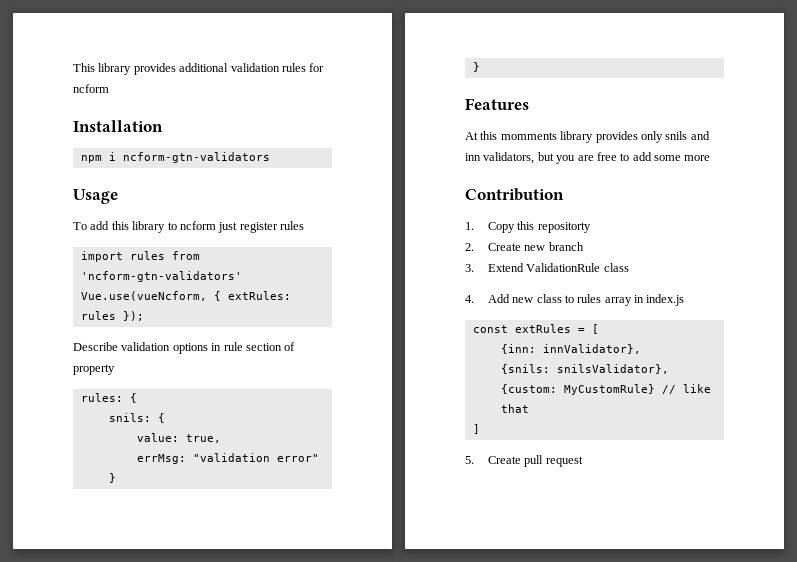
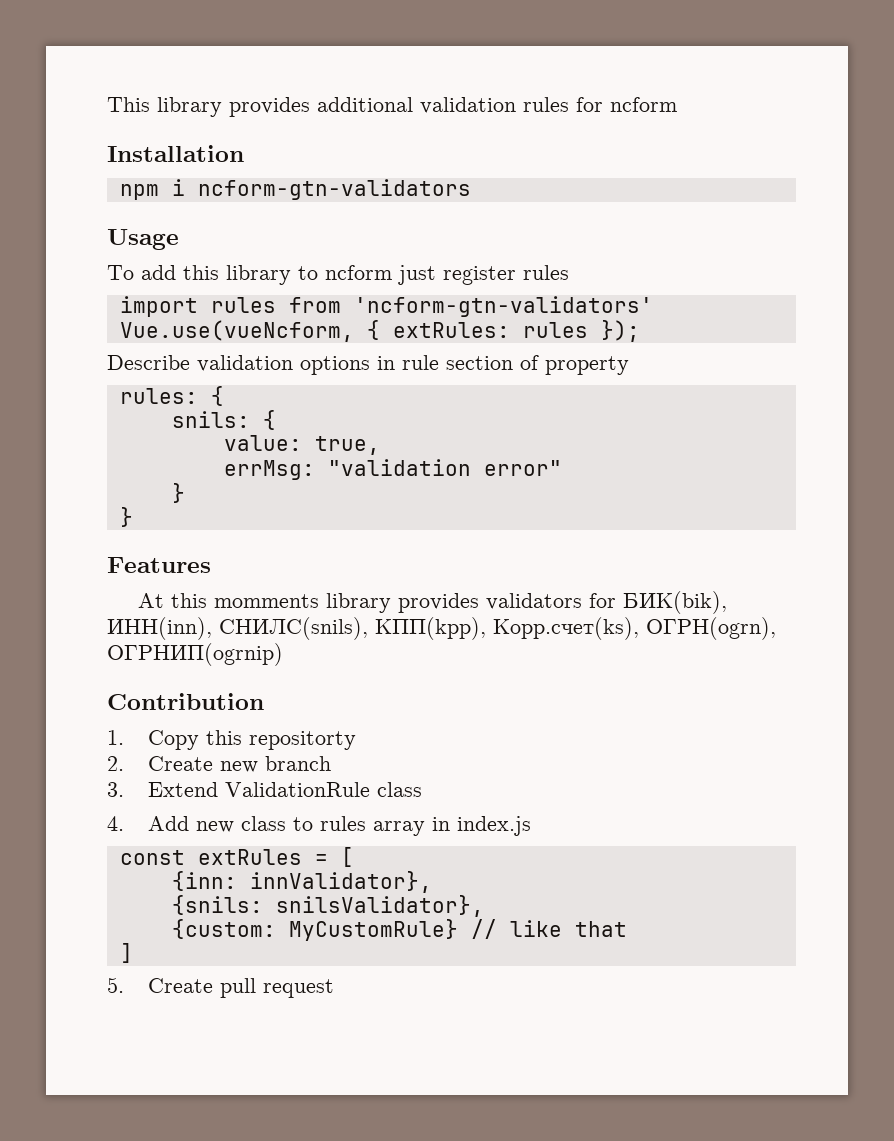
[640,131,710,143] [465,152,711,164] only snils and inn validators, but you are free to add some more -> [486,591,728,614] [107,617,776,640] [107,643,283,666] validators for БИК(bik), ИНН(inn), СНИЛС(snils), КПП(kpp), Корр.счет(ks), ОГРН(ogrn), ОГРНИП(ogrnip)

